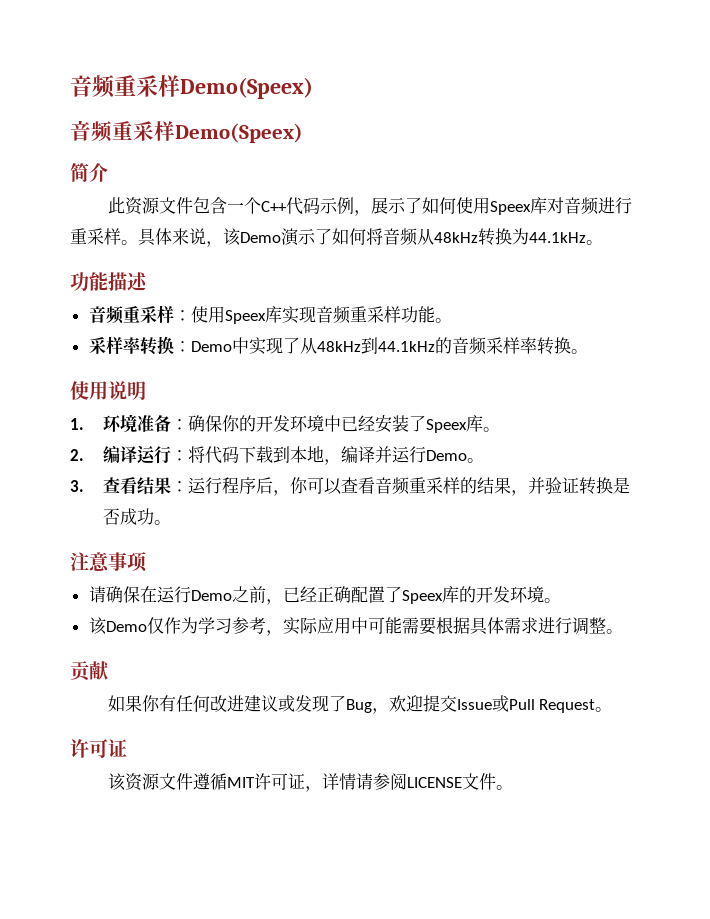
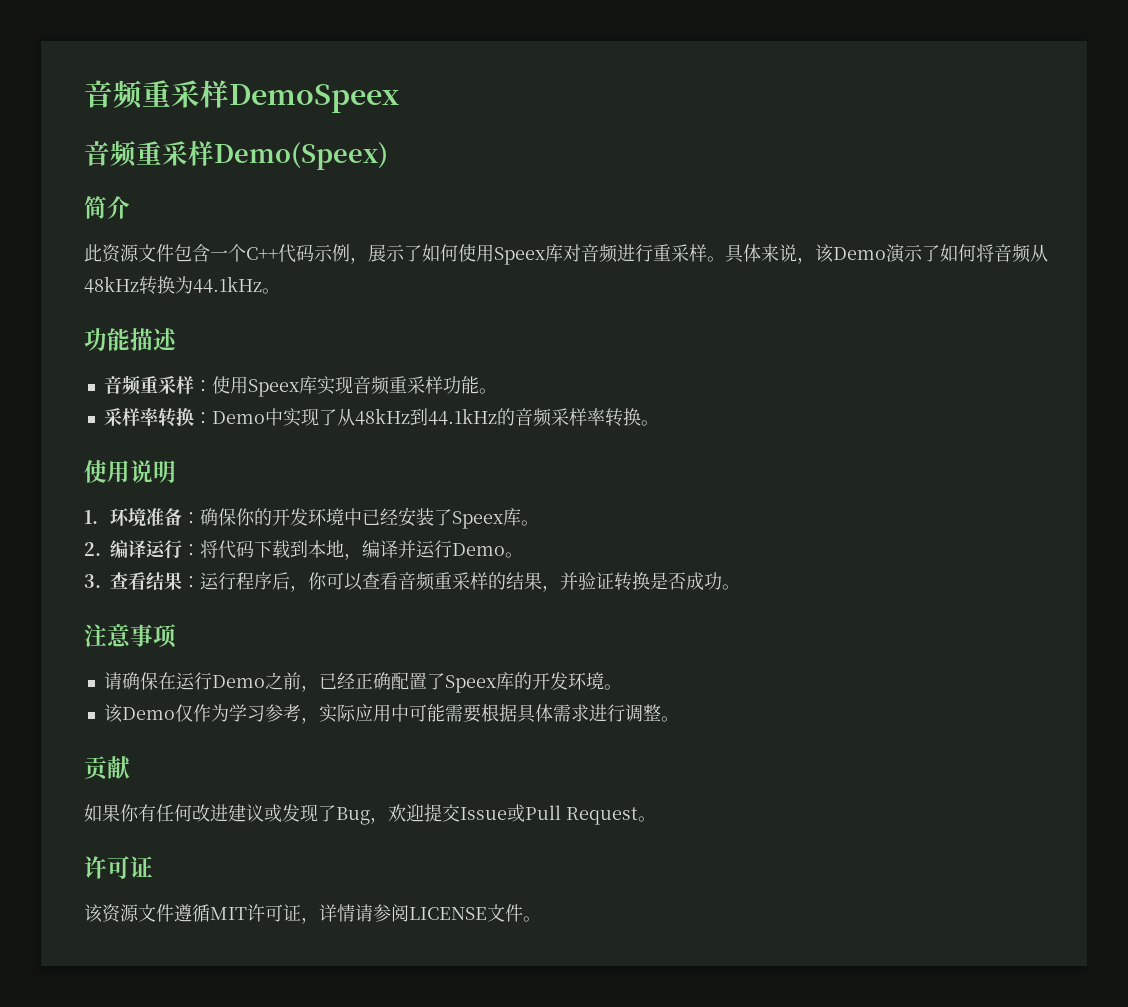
[70,75,313,99] 音频重采样Demo(Speex) -> [84,80,399,113] 音频重采样DemoSpeex

